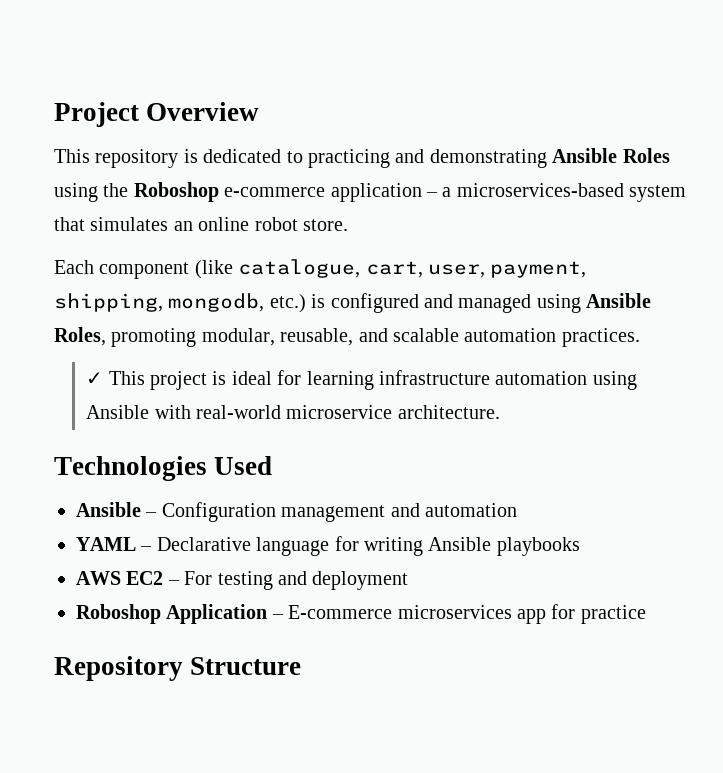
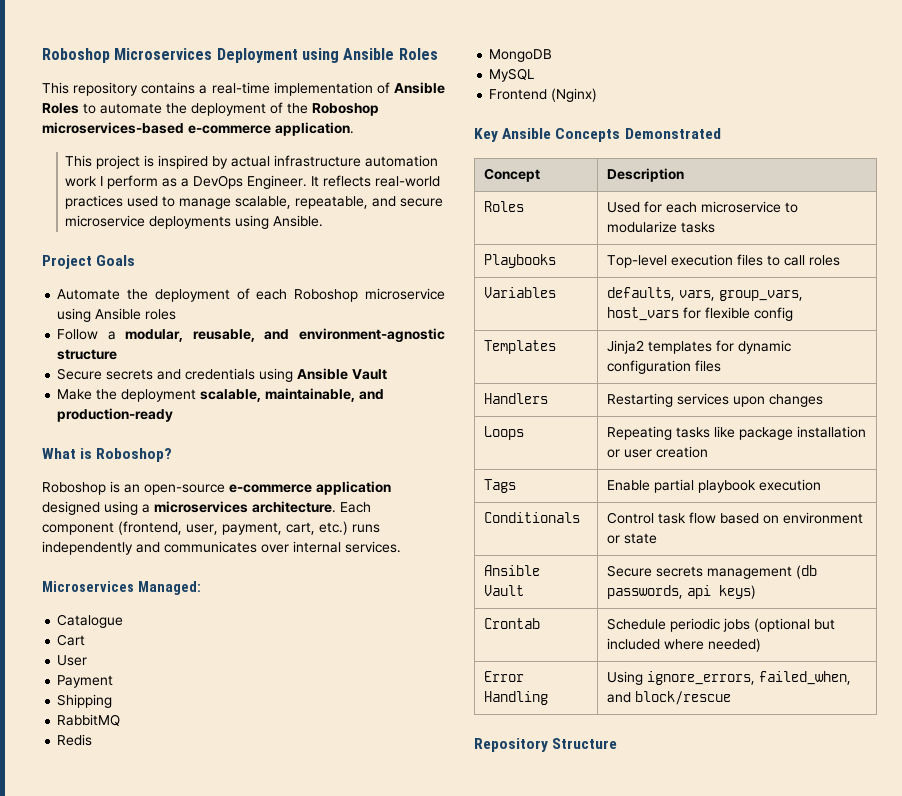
[54,102,260,127] [54,148,670,168] [54,182,687,202] [54,217,348,231] [54,259,587,279] [54,293,652,313] [54,327,640,347] [86,370,637,390] [86,405,500,419] [54,456,273,481] [76,502,517,522] [76,536,580,556] [76,571,409,590] [76,604,646,624] Project Overview // This repository is dedicated to practicing and demonstrating Ansible Roles using the Roboshop e-commerce application – a microservices-based system that simulates an online robot store. // Each component (like catalogue, cart, user, payment, shipping, mongodb, etc.) is configured and managed using Ansible Roles, promoting modular, reusable, and scalable automation practices. // ✓ This project is ideal for learning infrastructure automation using Ansible with real-world microservice architecture. // Technologies Used // Ansible – Configuration management and automation // YAML – Declarative language for writing Ansible playbooks // AWS EC2 – For testing and deployment // Roboshop Application – E-commerce microservices app for practice -> [42,48,438,63] [42,82,445,96] [42,102,379,116] [42,122,354,136] [65,155,439,169] [65,175,441,189] [65,195,444,209] [65,215,324,229] [42,255,136,269] [57,288,445,302] [57,308,177,322] [57,328,446,342] [57,349,118,360] [57,368,388,382] [57,388,385,402] [57,408,174,422] [42,448,173,462] [42,481,391,495] [42,501,371,515] [42,521,380,535] [42,541,401,555] [42,581,201,595] [57,614,124,628] [57,634,86,646] [57,655,88,666] [57,675,114,688] [57,694,113,708] [57,714,121,726] [57,734,93,746] [489,49,553,62] [489,68,535,82] [489,88,598,102] [474,128,721,142] [484,168,541,182] [607,168,685,182] [484,201,525,212] [607,201,799,213] [607,221,716,233] [484,254,557,268] [607,254,841,268] [484,287,557,298] [607,287,804,301] [607,307,794,321] [484,340,557,354] [607,340,792,354] [607,360,722,374] [484,393,549,404] [607,393,824,407] [484,426,525,440] [607,426,867,440] [607,446,709,458] [484,479,517,493] [607,479,822,493] [484,512,581,523] [607,512,864,524] [607,533,658,544] [484,565,541,576] [484,585,525,596] [607,565,818,579] [607,585,757,599] [484,618,541,629] [607,618,836,632] [607,638,762,652] [484,671,525,682] [484,691,549,705] [607,671,852,685] [607,691,732,705] Roboshop Microservices Deployment using Ansible Roles // This repository contains a real-time implementation of Ansible Roles to automate the deployment of the Roboshop microservices-based e-commerce application. // This project is inspired by actual infrastructure automation work I perform as a DevOps Engineer. It reflects real-world practices used to manage scalable, repeatable, and secure microservice deployments using Ansible. // Project Goals // Automate the deployment of each Roboshop microservice using Ansible roles // Follow a modular, reusable, and environment-agnostic structure // Secure secrets and credentials using Ansible Vault // Make the deployment scalable, maintainable, and production-ready // What is Roboshop? // Roboshop is an open-source e-commerce application designed using a microservices architecture. Each component (frontend, user, payment, cart, etc.) runs independently and communicates over internal services. // Microservices Managed: // Catalogue // Cart // User // Payment // Shipping // RabbitMQ // Redis // MongoDB // MySQL // Frontend (Nginx) // Key Ansible Concepts Demonstrated // Concept | Description // Roles | Used for each microservice to modularize tasks // Playbooks | Top-level execution files to call roles // Variables | defaults, vars, group_vars, host_vars for flexible config // Templates | Jinja2 templates for dynamic configuration files // Handlers | Restarting services upon changes // Loops | Repeating tasks like package installation or user creation // Tags | Enable partial playbook execution // Conditionals | Control task flow based on environment or state // Ansible Vault | Secure secrets management (db passwords, api keys) // Crontab | Schedule periodic jobs (optional but included where needed) // Error Handling | Using ignore_errors, failed_when, and block/rescue

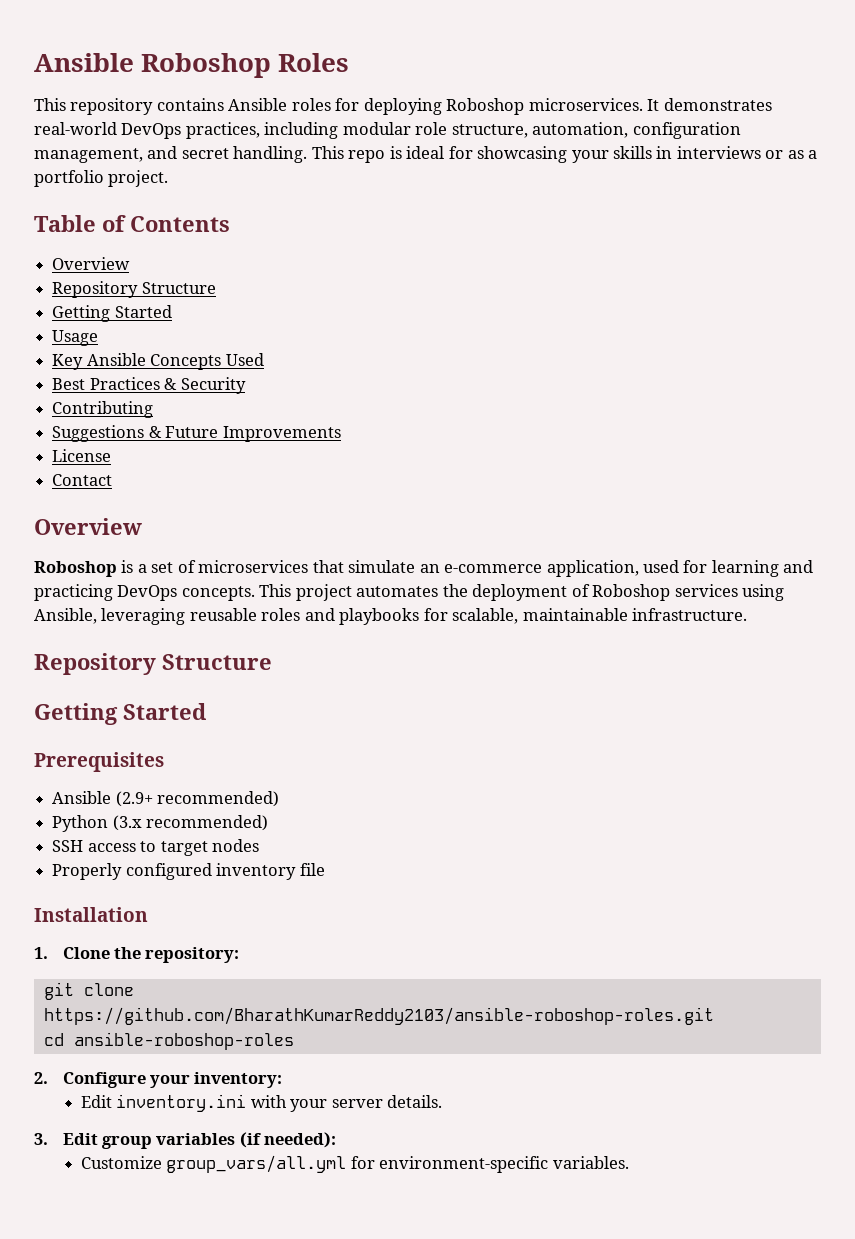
[42,48,395,63] Roboshop Microservices Deployment using Ansible -> [34,53,272,78] Ansible Roboshop
[199,82,445,96] [42,102,379,116] [42,122,354,136] [65,155,439,169] [65,175,441,189] [65,195,444,209] [65,215,324,229] [42,255,136,269] [57,288,445,302] [57,308,177,322] [57,328,446,342] [57,349,118,360] [57,368,388,382] [57,388,385,402] [57,408,174,422] [42,448,173,462] [42,481,391,495] [42,501,371,515] [42,521,380,535] [42,541,401,555] [42,581,201,595] [57,614,124,628] [57,634,86,646] [57,655,88,666] [57,675,114,688] [57,694,113,708] [57,714,121,726] [57,734,93,746] [489,49,553,62] [489,68,535,82] [489,88,598,102] [474,128,721,142] [484,168,541,182] [607,168,685,182] [484,201,525,212] [607,201,799,213] [607,221,716,233] [484,254,557,268] [607,254,841,268] [484,287,557,298] [607,287,804,301] [607,307,794,321] [484,340,557,354] [607,340,792,354] [607,360,722,374] [484,393,549,404] [607,393,824,407] [484,426,525,440] [607,426,867,440] [607,446,709,458] [484,479,517,493] [607,479,822,493] [484,512,581,523] [607,512,864,524] [607,533,658,544] [484,565,541,576] [484,585,525,596] [607,565,818,579] [607,585,757,599] [484,618,541,629] [607,618,836,632] [607,638,762,652] [484,671,525,682] [484,691,549,705] [607,671,852,685] [607,691,732,705] [474,738,618,752] a real-time implementation of Ansible Roles to automate the deployment of the Roboshop microservices-based e-commerce application. // This project is inspired by actual infrastructure automation work I perform as a DevOps Engineer. It reflects real-world practices used to manage scalable, repeatable, and secure microservice deployments using Ansible. // Project Goals // Automate the deployment of each Roboshop microservice using Ansible roles // Follow a modular, reusable, and environment-agnostic structure // Secure secrets and credentials using Ansible Vault // Make the deployment scalable, maintainable, and production-ready // What is Roboshop? // Roboshop is an open-source e-commerce application designed using a microservices architecture. Each component (frontend, user, payment, cart, etc.) runs independently and communicates over internal services. // Microservices Managed: // Catalogue // Cart // User // Payment // Shipping // RabbitMQ // Redis // MongoDB // MySQL // Frontend (Nginx) // Key Ansible Concepts Demonstrated // Concept | Description // Roles | Used for each microservice to modularize tasks // Playbooks | Top-level execution files to call roles // Variables | defaults, vars, group_vars, host_vars for flexible config // Templates | Jinja2 templates for dynamic configuration files // Handlers | Restarting services upon changes // Loops | Repeating tasks like package installation or user creation // Tags | Enable partial playbook execution // Conditionals | Control task flow based on environment or state // Ansible Vault | Secure secrets management (db passwords, api keys) // Crontab | Schedule periodic jobs (optional but included where needed) // Error Handling | Using ignore_errors, failed_when, and block/rescue // Repository Structure -> [228,98,772,115] [34,122,741,139] [34,146,818,163] [34,170,169,187] [34,215,230,232] [52,257,131,270] [52,281,216,298] [52,305,172,322] [52,330,99,346] [52,353,264,370] [52,377,246,394] [52,401,154,418] [52,425,341,442] [52,449,112,462] [52,474,113,486] [34,518,142,535] [34,560,814,577] [34,584,785,601] [34,608,748,625] [34,653,272,675] [34,703,206,725] [34,752,164,772] [52,791,280,807] [52,815,269,832] [52,839,259,856] [52,863,325,880] [34,907,148,922] [34,947,240,963] [43,982,134,1000] [43,1007,714,1025] [43,1032,294,1050] [34,1072,283,1088] [80,1094,442,1112] [34,1132,337,1149] [80,1155,629,1173] Ansible roles for deploying Roboshop microservices. It demonstrates real-world DevOps practices, including modular role structure, automation, configuration management, and secret handling. This repo is ideal for showcasing your skills in interviews or as a portfolio project. // Table of Contents // Overview // Repository Structure // Getting Started // Usage // Key Ansible Concepts Used // Best Practices & Security // Contributing // Suggestions & Future Improvements // License // Contact // Overview // Roboshop is a set of microservices that simulate an e-commerce application, used for learning and practicing DevOps concepts. This project automates the deployment of Roboshop services using Ansible, leveraging reusable roles and playbooks for scalable, maintainable infrastructure. // Repository Structure // Getting Started // Prerequisites // Ansible (2.9+ recommended) // Python (3.x recommended) // SSH access to target nodes // Properly configured inventory file // Installation // 1. Clone the repository: // git clone https://github.com/BharathKumarReddy2103/ansible-roboshop-roles.git // cd ansible-roboshop-roles // 2. Configure your inventory: // Edit inventory.ini with your server details. // 3. Edit group variables (if needed): // Customize group_vars/all.yml for environment-specific variables.

